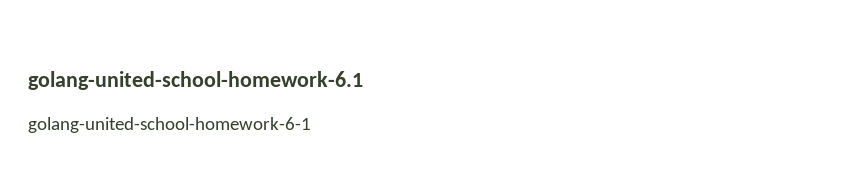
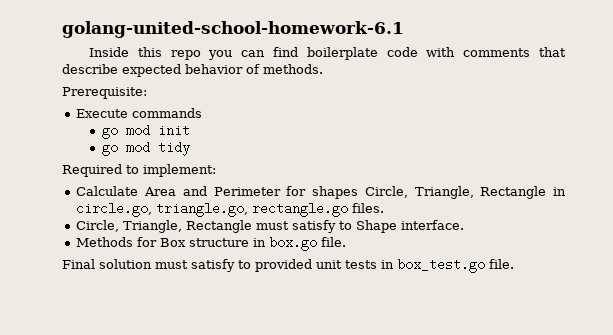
[28,117,311,133] golang-united-school-homework-6-1 -> [89,47,567,60] [62,64,323,77] [62,87,147,99] [76,108,203,118] [101,124,190,139] [101,141,190,156] [62,164,216,177] [76,186,567,199] [76,202,385,217] [76,220,465,233] [76,236,347,251] [62,258,514,273] Inside this repo you can find boilerplate code with comments that describe expected behavior of methods. // Prerequisite: // Execute commands // go mod init // go mod tidy // Required to implement: // Calculate Area and Perimeter for shapes Circle, Triangle, Rectangle in circle.go, triangle.go, rectangle.go files. // Circle, Triangle, Rectangle must satisfy to Shape interface. // Methods for Box structure in box.go file. // Final solution must satisfy to provided unit tests in box_test.go file.

